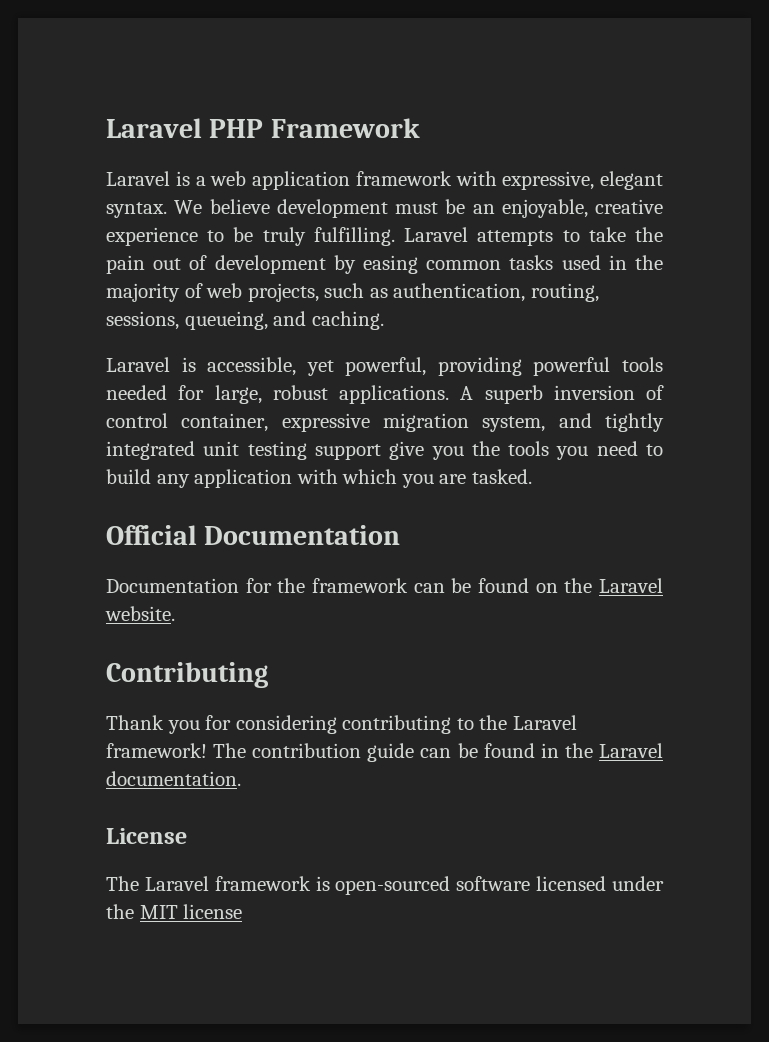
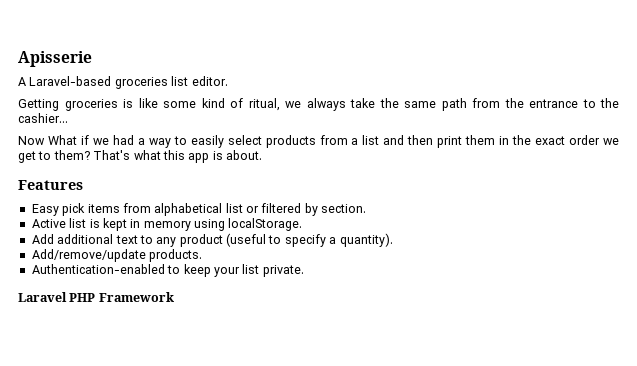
[106,118,420,138] [106,171,663,190] [106,199,663,218] [106,227,663,246] [106,255,663,274] [106,283,599,302] [106,311,384,330] [106,357,663,376] [106,385,664,404] [106,413,664,432] [106,441,663,460] [106,469,532,488] [106,525,401,545] [106,578,664,593] [105,606,175,621] [106,662,268,688] [106,715,577,734] [106,743,664,762] [106,771,241,786] [106,828,187,844] [106,876,664,895] [106,904,243,919] Laravel PHP Framework // Laravel is a web application framework with expressive, elegant syntax. We believe development must be an enjoyable, creative experience to be truly fulfilling. Laravel attempts to take the pain out of development by easing common tasks used in the majority of web projects, such as authentication, routing, sessions, queueing, and caching. // Laravel is accessible, yet powerful, providing powerful tools needed for large, robust applications. A superb inversion of control container, expressive migration system, and tightly integrated unit testing support give you the tools you need to build any application with which you are tasked. // Official Documentation // Documentation for the framework can be found on the Laravel website. // Contributing // Thank you for considering contributing to the Laravel framework! The contribution guide can be found in the Laravel documentation. // License // The Laravel framework is open-sourced software licensed under the MIT license -> [18,51,92,67] [18,76,228,89] [18,98,619,111] [18,113,68,123] [18,135,619,148] [18,150,262,163] [18,180,83,190] [31,203,367,216] [31,218,303,231] [31,233,393,247] [31,249,203,262] [31,264,304,277] [18,292,174,302] Apisserie // A Laravel-based groceries list editor. // Getting groceries is like some kind of ritual, we always take the same path from the entrance to the cashier... // Now What if we had a way to easily select products from a list and then print them in the exact order we get to them? That's what this app is about. // Features // Easy pick items from alphabetical list or filtered by section. // Active list is kept in memory using localStorage. // Add additional text to any product (useful to specify a quantity). // Add/remove/update products. // Authentication-enabled to keep your list private. // Laravel PHP Framework

